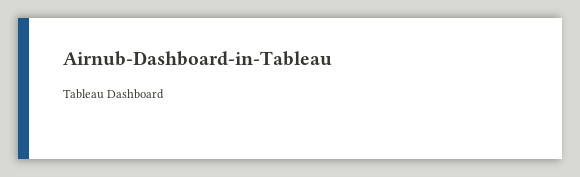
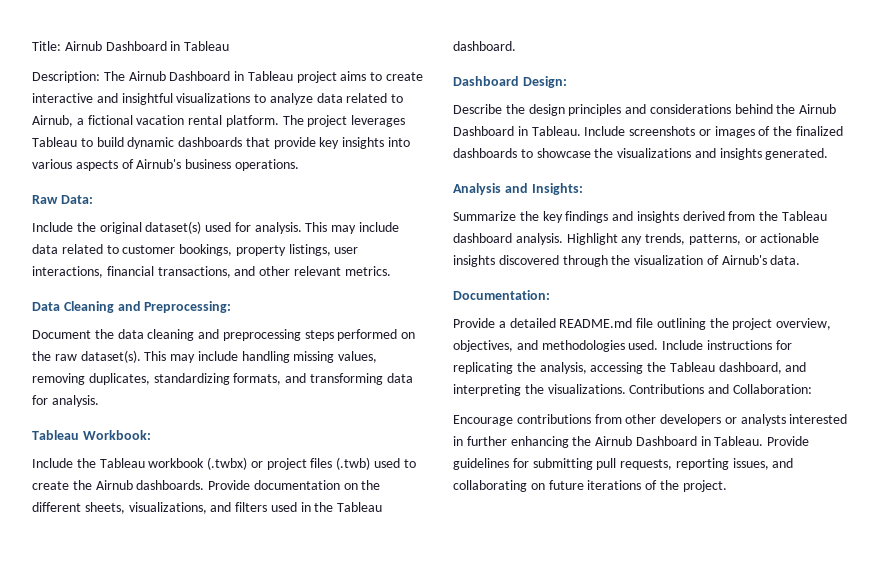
[63,51,332,66] [63,89,165,99] Airnub-Dashboard-in-Tableau // Tableau Dashboard -> [32,41,230,51] [32,71,424,83] [32,93,404,105] [32,115,406,127] [32,137,411,149] [32,159,299,171] [32,195,93,204] [32,221,400,234] [32,244,359,256] [32,266,391,278] [32,301,232,313] [32,329,416,341] [32,350,378,363] [32,373,413,385] [32,395,99,407] [32,430,151,440] [32,457,416,470] [32,480,381,490] [32,502,383,514] [453,41,516,51] [453,76,567,88] [453,104,837,116] [453,126,844,138] [453,148,829,160] [453,183,583,195] [453,211,828,223] [453,233,820,245] [453,255,801,267] [453,290,550,300] [453,318,832,330] [453,340,792,352] [453,362,807,374] [453,384,812,396] [453,414,848,426] [453,436,810,448] [453,458,794,470] [453,480,727,492] Title: Airnub Dashboard in Tableau // Description: The Airnub Dashboard in Tableau project aims to create interactive and insightful visualizations to analyze data related to Airnub, a fictional vacation rental platform. The project leverages Tableau to build dynamic dashboards that provide key insights into various aspects of Airnub's business operations. // Raw Data: // Include the original dataset(s) used for analysis. This may include data related to customer bookings, property listings, user interactions, financial transactions, and other relevant metrics. // Data Cleaning and Preprocessing: // Document the data cleaning and preprocessing steps performed on the raw dataset(s). This may include handling missing values, removing duplicates, standardizing formats, and transforming data for analysis. // Tableau Workbook: // Include the Tableau workbook (.twbx) or project files (.twb) used to create the Airnub dashboards. Provide documentation on the different sheets, visualizations, and filters used in the Tableau dashboard. // Dashboard Design: // Describe the design principles and considerations behind the Airnub Dashboard in Tableau. Include screenshots or images of the finalized dashboards to showcase the visualizations and insights generated. // Analysis and Insights: // Summarize the key findings and insights derived from the Tableau dashboard analysis. Highlight any trends, patterns, or actionable insights discovered through the visualization of Airnub's data. // Documentation: // Provide a detailed README.md file outlining the project overview, objectives, and methodologies used. Include instructions for replicating the analysis, accessing the Tableau dashboard, and interpreting the visualizations. Contributions and Collaboration: // Encourage contributions from other developers or analysts interested in further enhancing the Airnub Dashboard in Tableau. Provide guidelines for submitting pull requests, reporting issues, and collaborating on future iterations of the project.

